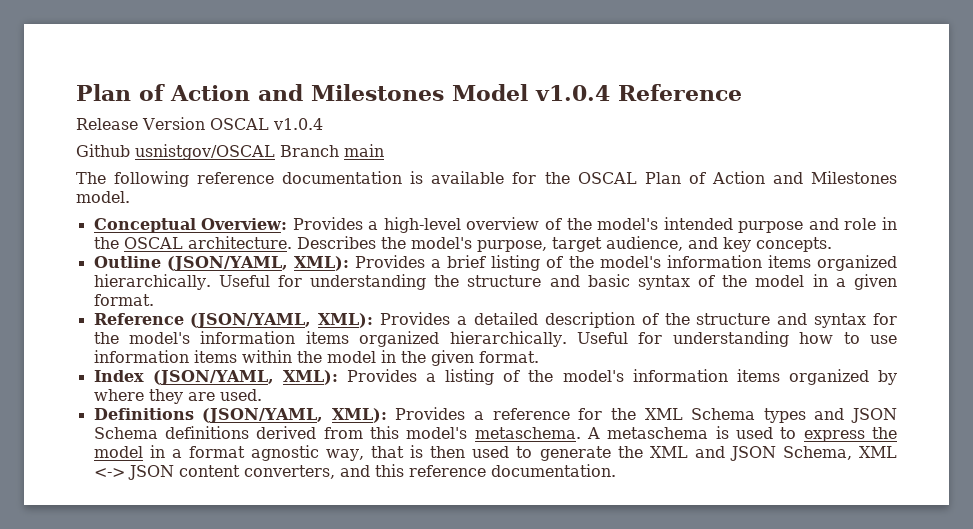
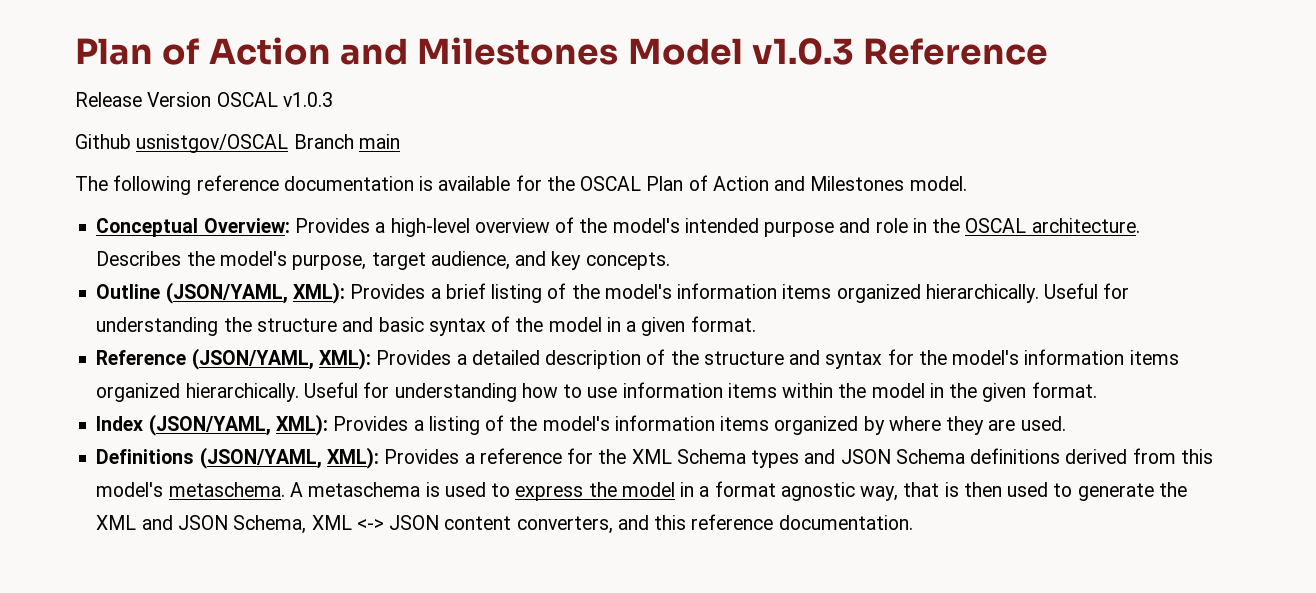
[535,85,610,101] v1.0.4 -> [751,38,854,65] v1.0.3
[272,118,323,130] v1.0.4 -> [282,92,333,107] v1.0.3

